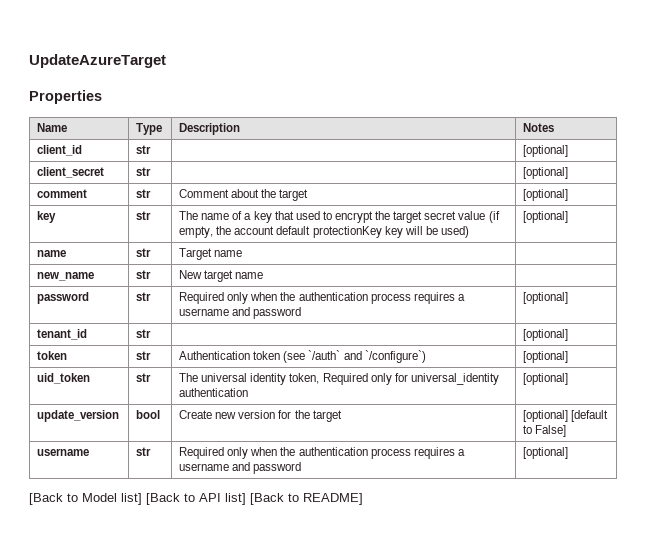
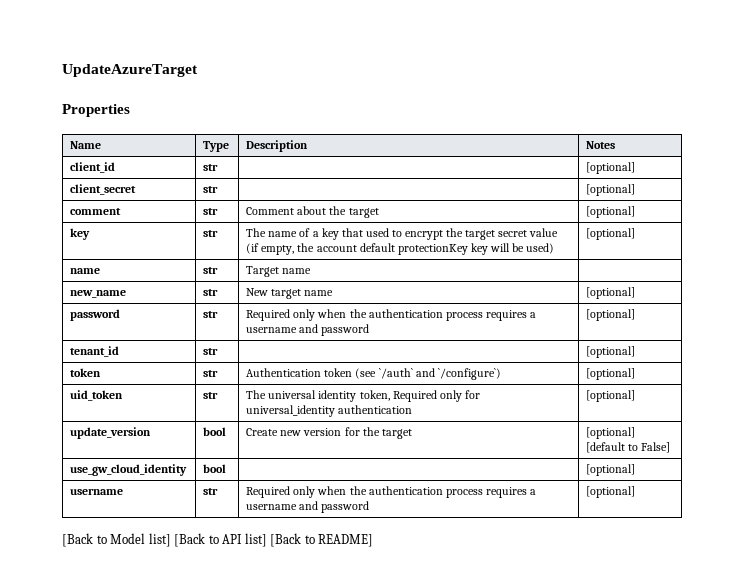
(264, 275) none -> [586,287,636,299] [optional]
(567, 431) none -> [70,464,188,476] [203,464,227,473] [586,464,636,476] // use_gw_cloud_identity | bool | | [optional]

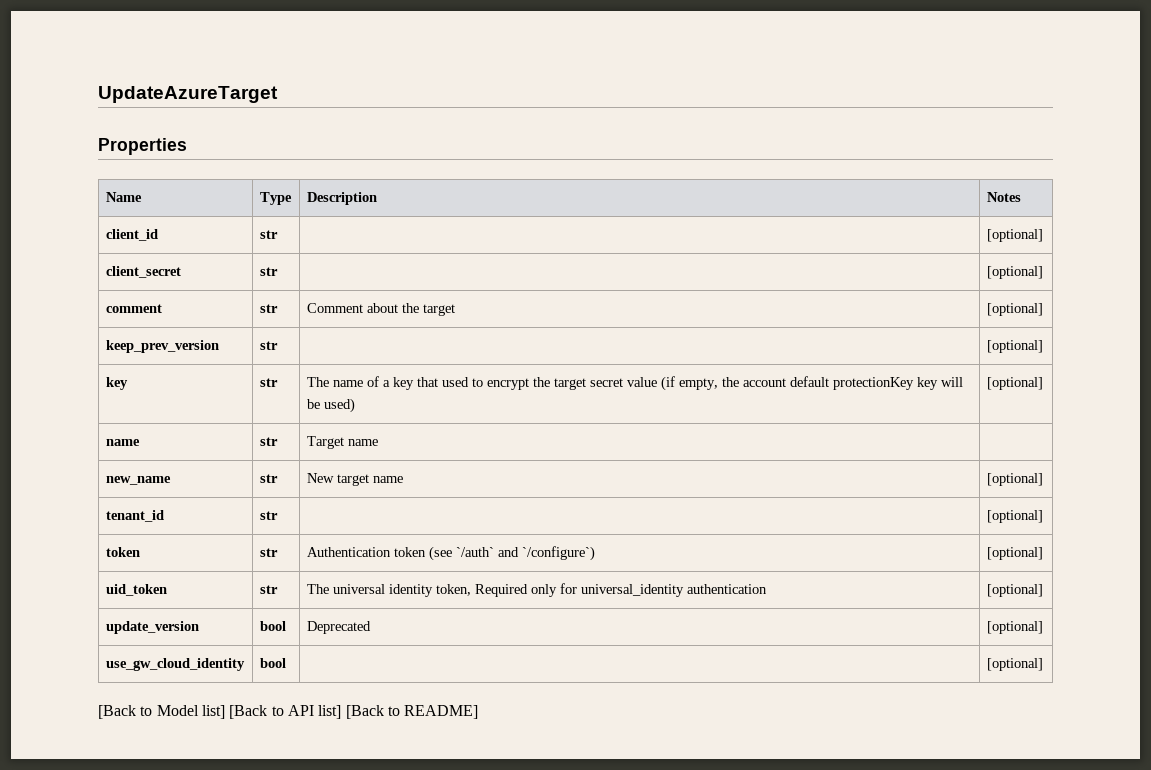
(636, 212) none -> [105,340,219,353] [259,341,278,350] [986,340,1043,353] // keep_prev_version | str | | [optional]
[70,309,121,321] [203,311,219,318] [246,309,536,321] [246,324,370,336] [586,309,636,321] // password | str | Required only when the authentication process requires a username and password | [optional] -> (1043, 479) none
[246,427,412,439] [586,427,636,439] [586,442,671,453] [70,464,188,476] [203,464,227,473] [586,464,636,476] [70,488,124,495] [203,488,219,495] [246,486,536,498] [246,501,370,513] Create new version for the target | [optional] [default to False] // use_gw_cloud_identity | bool | | [optional] // username | str | Required only when the authentication process requires a username and password -> [306,621,371,634] [986,621,1043,634] [105,658,245,671] [259,658,286,668] Deprecated | [optional] // use_gw_cloud_identity | bool |

